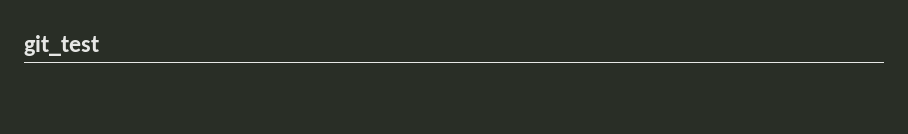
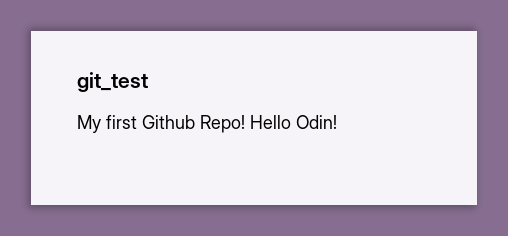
(99, 45) none -> [77,115,337,133] // My first Github Repo! Hello Odin!

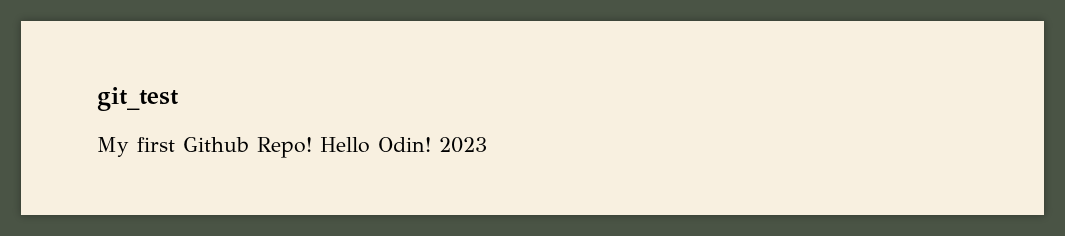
(337, 122) none -> [439,137,487,153] 2023

